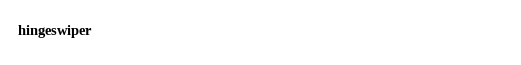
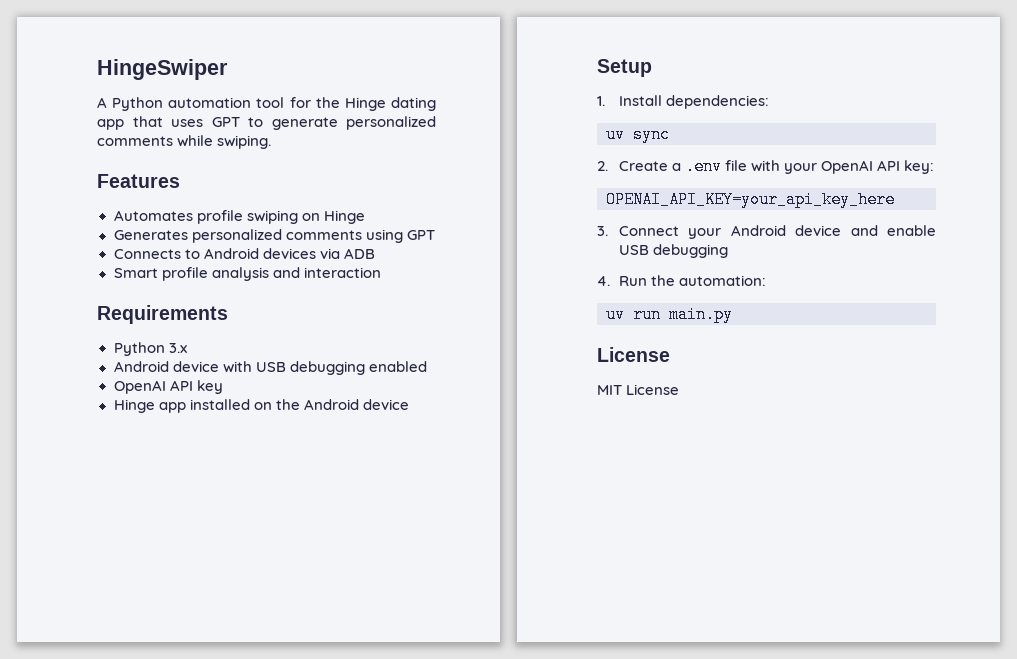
[18,25,92,38] hingeswiper -> [97,59,228,80] [97,97,437,111] [97,116,436,130] [97,135,272,149] [97,174,180,188] [113,210,365,224] [113,229,435,243] [113,248,375,259] [113,267,381,281] [97,305,228,324] [113,342,187,356] [113,361,427,375] [113,380,223,394] [113,399,409,413] [597,59,652,77] [597,95,769,109] [606,126,670,143] [597,158,935,175] [606,191,895,208] [597,225,936,239] [618,244,728,258] [597,275,767,286] [606,306,733,323] [597,347,670,362] [597,384,680,395] HingeSwiper // A Python automation tool for the Hinge dating app that uses GPT to generate personalized comments while swiping. // Features // Automates profile swiping on Hinge // Generates personalized comments using GPT // Connects to Android devices via ADB // Smart profile analysis and interaction // Requirements // Python 3.x // Android device with USB debugging enabled // OpenAI API key // Hinge app installed on the Android device // Setup // 1. Install dependencies: // uv sync // 2. Create a .env file with your OpenAI API key: // OPENAI_API_KEY=your_api_key_here // 3. Connect your Android device and enable USB debugging // 4. Run the automation: // uv run main.py // License // MIT License

